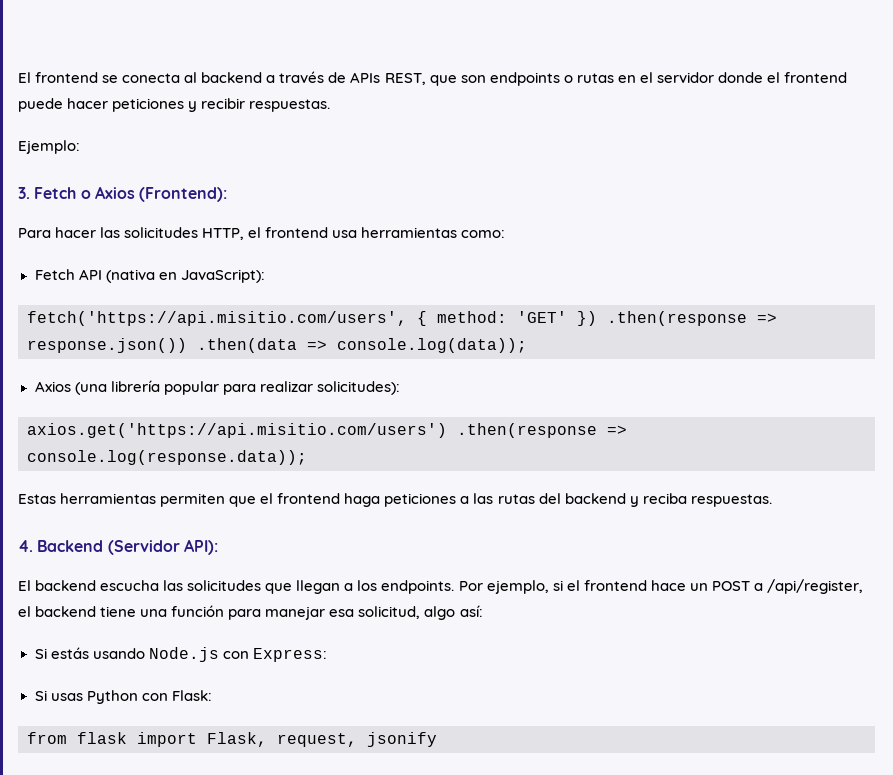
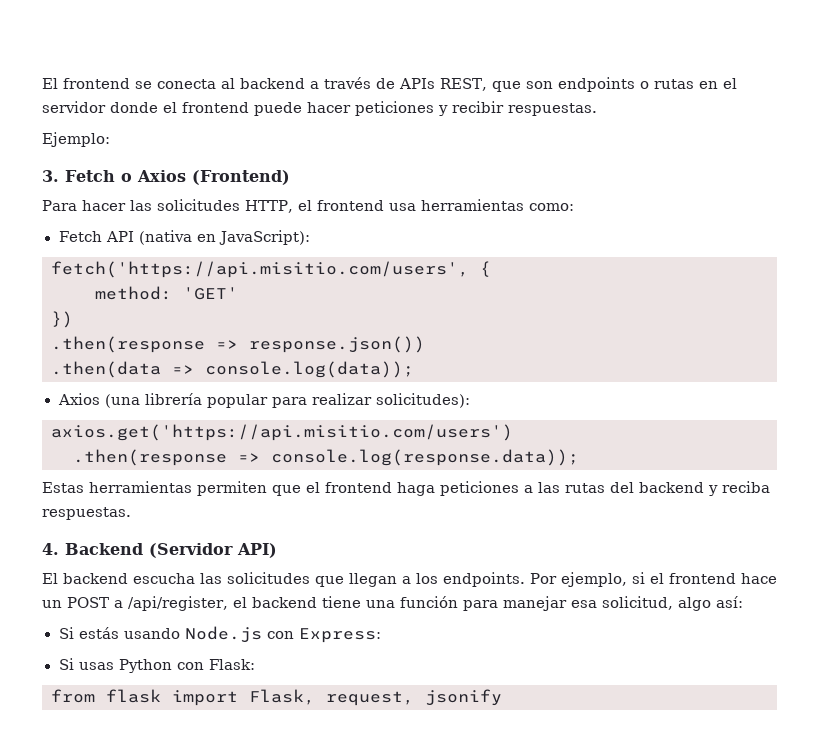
[139,187,228,202] (Frontend): -> [191,170,290,185] (Frontend)
(427, 318) none -> (491, 269) //
(567, 317) none -> (238, 293) //
(597, 318) none -> (73, 319) //
(187, 345) none -> (425, 344) //
(447, 430) none -> (513, 432) //
[183,539,218,555] API): -> [237,543,277,558] API)

